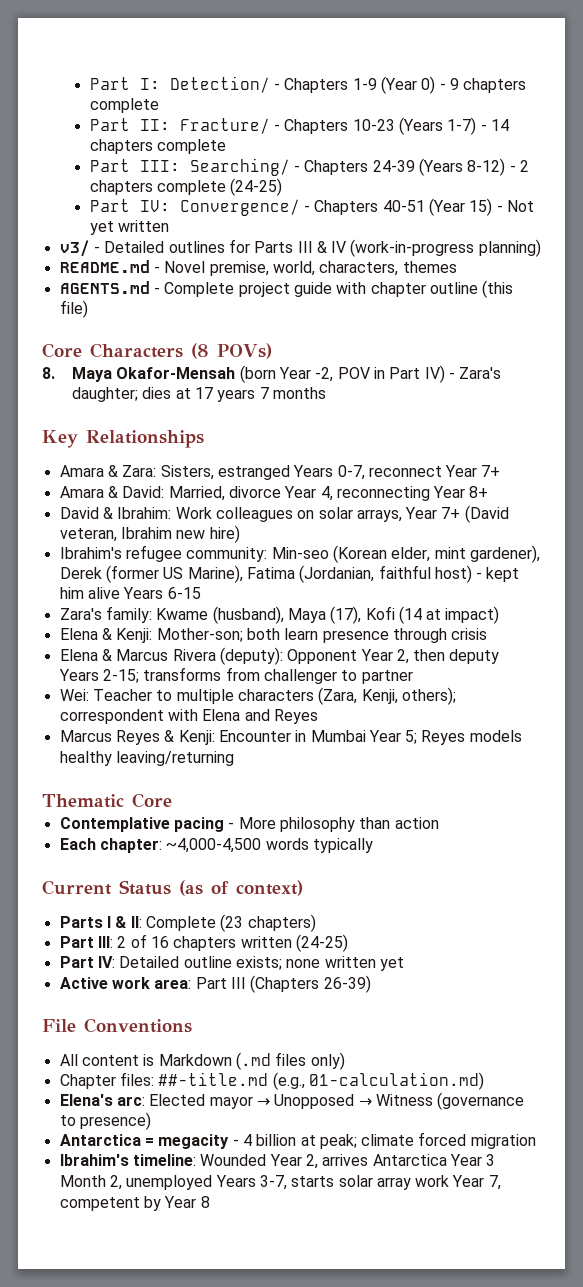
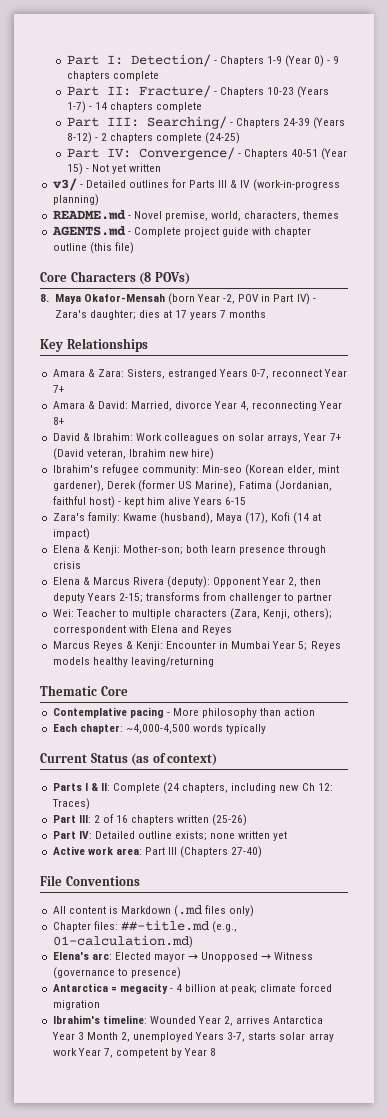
[220,914,316,932] (23 chapters) -> [163,782,333,794] [51,798,90,810] (24 chapters, including new Ch 12: Traces)
[295,934,348,952] (24-25) -> [212,814,248,826] (25-26)
[323,975,371,993] 26-39) -> [231,846,263,858] 27-40)

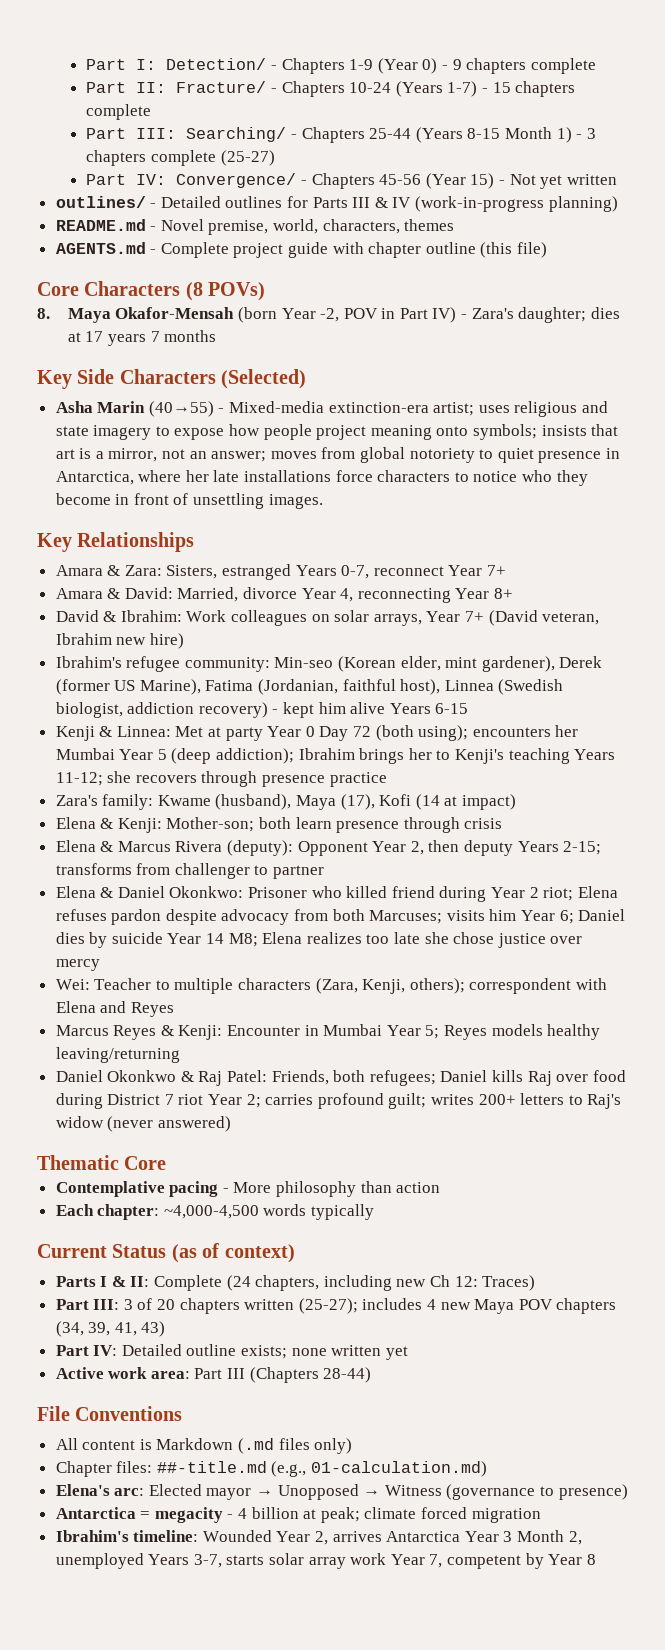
[266,87,294,95] 10-23 -> [349,82,392,93] 10-24
[94,102,107,110] 14 -> [492,82,511,93] 15
[282,117,346,129] [66,132,241,144] 24-39 (Years 8-12) - 2 chapters complete (24-25) -> [369,127,596,143] [86,150,275,166] 25-44 (Years 8-15 Month 1) - 3 chapters complete (25-27)
[290,149,318,157] 40-51 -> [379,174,422,185] 45-56
[52,178,77,191] v3/ -> [55,196,146,208] outlines/
(267, 314) none -> [37,369,307,389] [55,401,609,417] [55,424,619,440] [55,447,620,463] [55,470,588,486] [55,493,323,509] // Key Side Characters (Selected) // Asha Marin (40→55) - Mixed-media extinction-era artist; uses religious and state imagery to expose how people project meaning onto symbols; insists that art is a mirror, not an answer; moves from global notoriety to quiet presence in Antarctica, where her late installations force characters to notice who they become in front of unsettling images.
[88,496,115,508] host) -> [400,679,564,695] [55,702,268,718] host), Linnea (Swedish biologist, addiction recovery)
(247, 501) none -> [55,725,579,741] [55,748,616,764] [55,771,387,787] // Kenji & Linnea: Met at party Year 0 Day 72 (both using); encounters her Mumbai Year 5 (deep addiction); Ibrahim brings her to Kenji's teaching Years 11-12; she recovers through presence practice
(333, 598) none -> [55,886,618,902] [55,909,626,925] [55,932,583,948] [55,959,100,971] // Elena & Daniel Okonkwo: Prisoner who killed friend during Year 2 riot; Elena refuses pardon despite advocacy from both Marcuses; visits him Year 6; Daniel dies by suicide Year 14 M8; Elena realizes too late she chose justice over mercy
(214, 662) none -> [55,1070,626,1086] [55,1093,622,1109] [55,1116,231,1132] // Daniel Okonkwo & Raj Patel: Friends, both refugees; Daniel kills Raj over food during District 7 riot Year 2; carries profound guilt; writes 200+ letters to Raj's widow (never answered)
[93,814,248,826] 2 of 16 chapters written (25-26) -> [123,1298,617,1314] [55,1321,166,1337] 3 of 20 chapters written (25-27); includes 4 new Maya POV chapters (34, 39, 41, 43)
[231,846,263,858] 27-40) -> [323,1367,372,1383] 28-44)

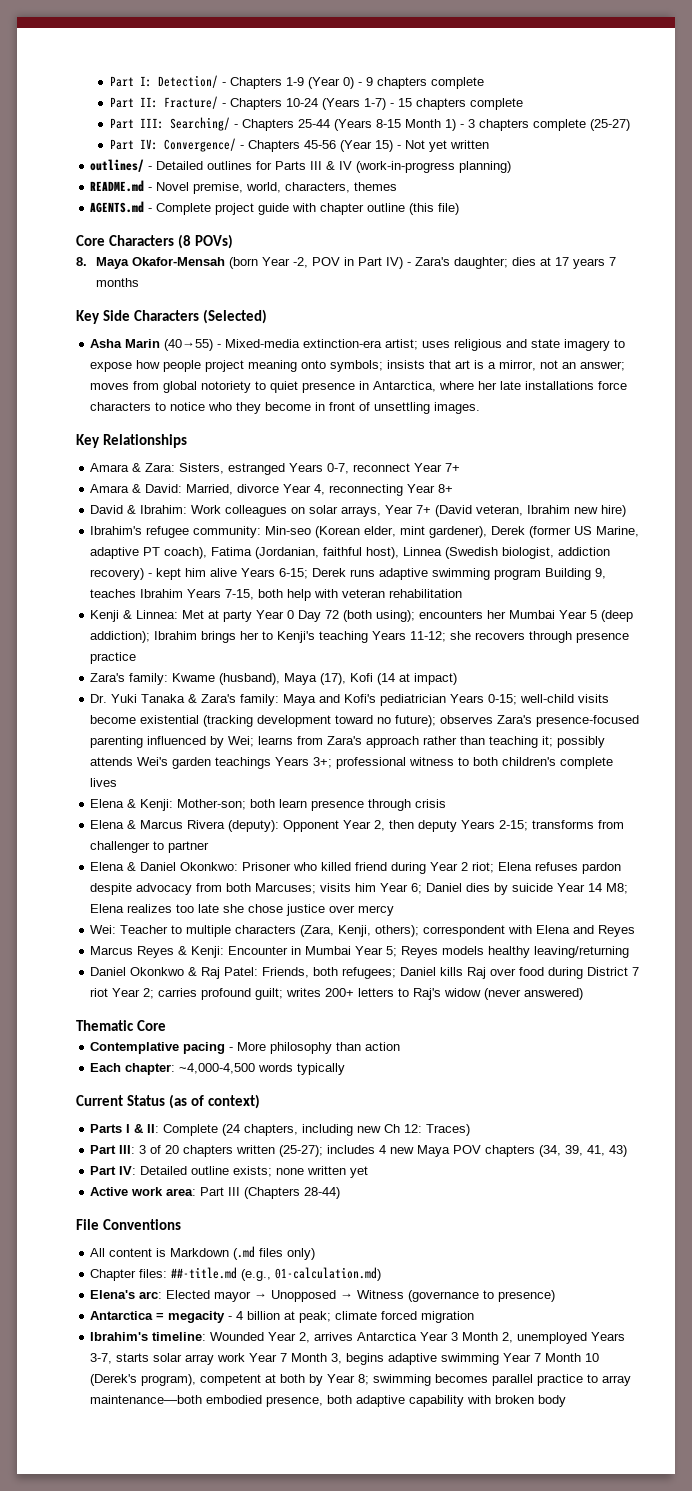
[139,679,201,695] Marine), -> [596,526,640,537] [90,547,208,559] Marine, adaptive PT coach),
[435,703,469,714] 6-15 -> [279,568,607,580] [90,589,463,601] 6-15; Derek runs adaptive swimming program Building 9, teaches Ibrahim Years 7-15, both help with veteran rehabilitation
(517, 802) none -> [90,694,610,706] [90,715,640,727] [90,736,606,748] [90,757,614,769] [90,778,118,787] // Dr. Yuki Tanaka & Zara's family: Maya and Kofi's pediatrician Years 0-15; well-child visits become existential (tracking development toward no future); observes Zara's presence-focused parenting influenced by Wei; learns from Zara's approach rather than teaching it; possibly attends Wei's garden teachings Years 3+; professional witness to both children's complete lives
[429,1553,596,1569] 7, competent by Year 8 -> [280,1353,600,1365] [90,1374,632,1386] [90,1395,567,1407] 7 Month 3, begins adaptive swimming Year 7 Month 10 (Derek's program), competent at both by Year 8; swimming becomes parallel practice to array maintenance—both embodied presence, both adaptive capability with broken body

